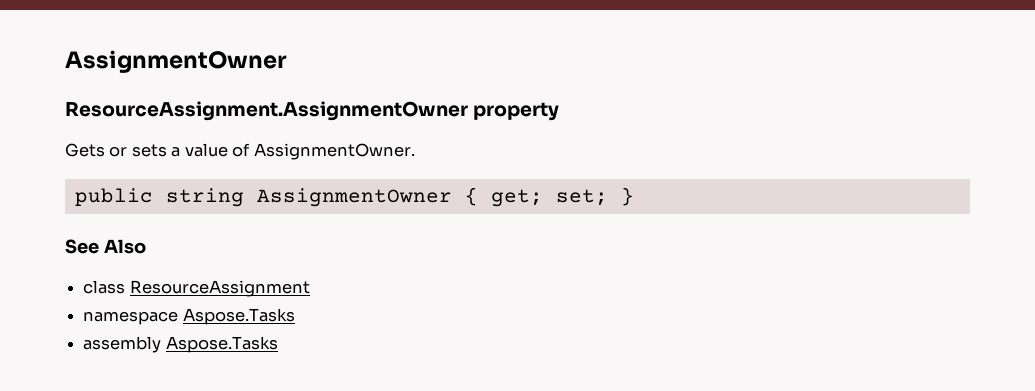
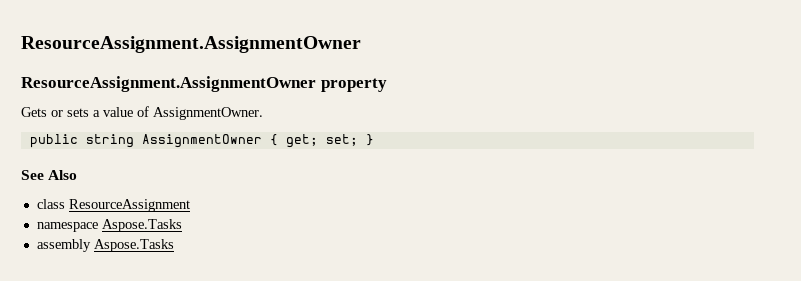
[65,50,287,73] AssignmentOwner -> [21,36,361,53] ResourceAssignment.AssignmentOwner

